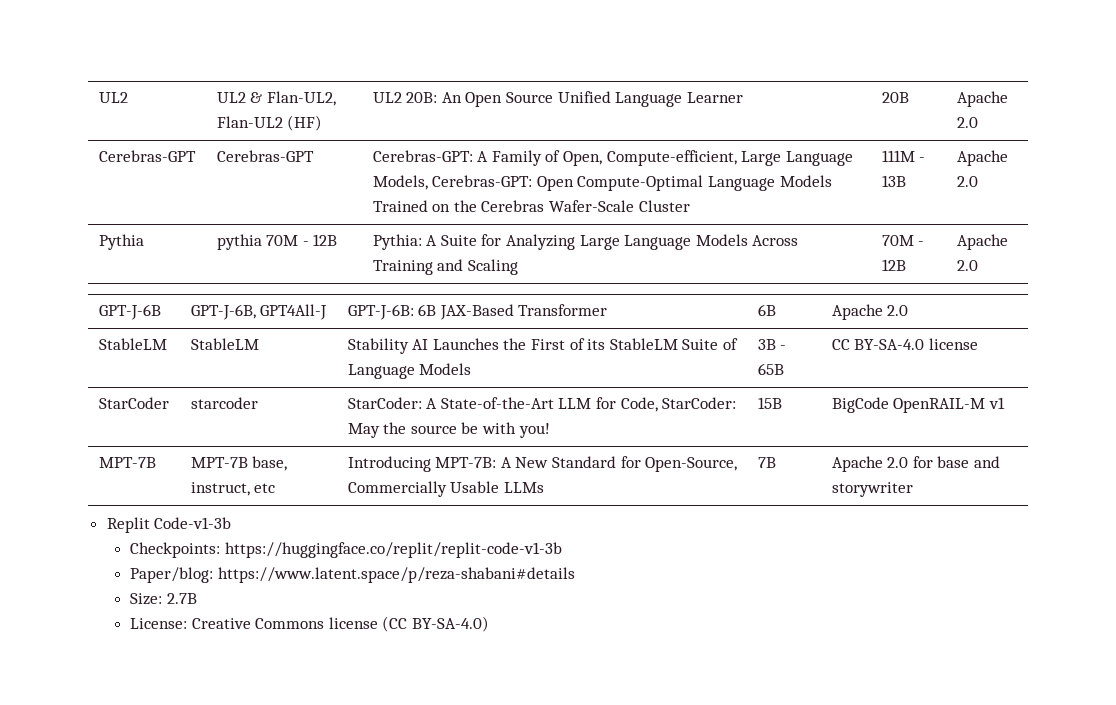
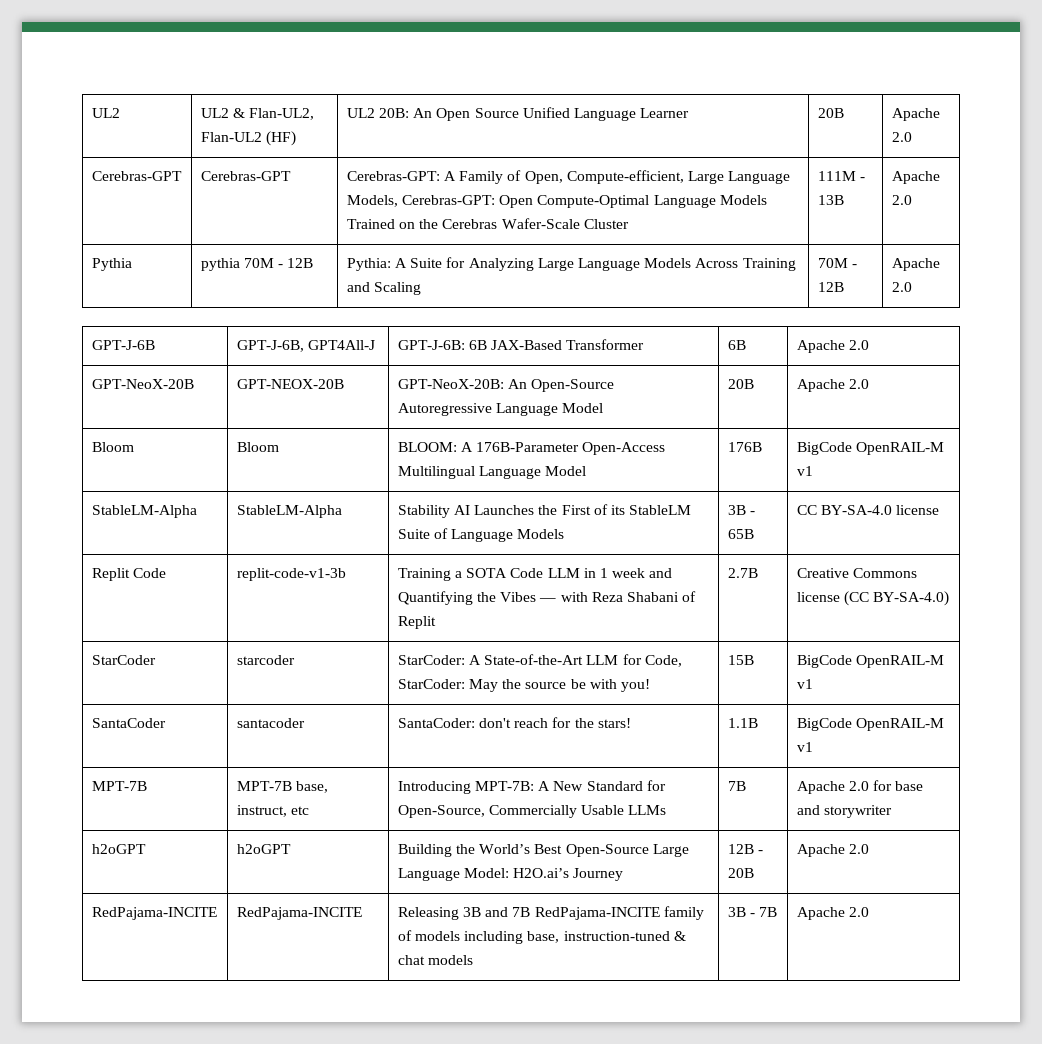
[98,338,167,350] [190,338,259,350] StableLM | StableLM -> [91,379,194,389] [236,379,344,389] [397,379,615,392] [397,403,604,416] [727,379,754,389] [796,379,870,392] [91,442,134,452] [236,442,279,452] [397,442,666,455] [397,466,587,479] [727,442,762,452] [796,442,945,455] [796,466,813,476] [91,505,197,518] [236,505,342,518] GPT-NeoX-20B | GPT-NEOX-20B | GPT-NeoX-20B: An Open-Source Autoregressive Language Model | 20B | Apache 2.0 // Bloom | Bloom | BLOOM: A 176B-Parameter Open-Access Multilingual Language Model | 176B | BigCode OpenRAIL-M v1 // StableLM-Alpha | StableLM-Alpha
(978, 344) none -> [91,568,167,581] [236,568,346,581] [397,568,673,581] [397,591,697,605] [397,616,436,629] [727,568,758,578] [796,568,918,578] [796,591,950,606] // Replit Code | replit-code-v1-3b | Training a SOTA Code LLM in 1 week and Quantifying the Vibes — with Reza Shabani of Replit | 2.7B | Creative Commons license (CC BY-SA-4.0)
(1005, 403) none -> [91,718,166,728] [236,718,305,728] [397,717,631,728] [727,718,758,728] [796,718,945,731] [796,742,813,752] // SantaCoder | santacoder | SantaCoder: don't reach for the stars! | 1.1B | BigCode OpenRAIL-M v1
[106,517,232,533] [129,542,562,558] [129,567,575,583] [129,593,197,605] [129,616,489,632] // Replit Code-v1-3b // Checkpoints: https://huggingface.co/replit/replit-code-v1-3b // Paper/blog: https://www.latent.space/p/reza-shabani#details // Size: 2.7B // License: Creative Commons license (CC BY-SA-4.0) -> [91,844,146,854] [236,844,291,854] [397,844,689,857] [397,868,624,881] [727,844,764,854] [727,868,754,878] [796,844,870,857] [91,907,217,920] [236,907,362,920] [397,906,704,920] [397,930,686,944] [397,955,474,965] [727,907,778,917] [796,907,870,920] // h2oGPT | h2oGPT | Building the World’s Best Open-Source Large Language Model: H2O.ai’s Journey | 12B - 20B | Apache 2.0 // RedPajama-INCITE | RedPajama-INCITE | Releasing 3B and 7B RedPajama-INCITE family of models including base, instruction-tuned & chat models | 3B - 7B | Apache 2.0

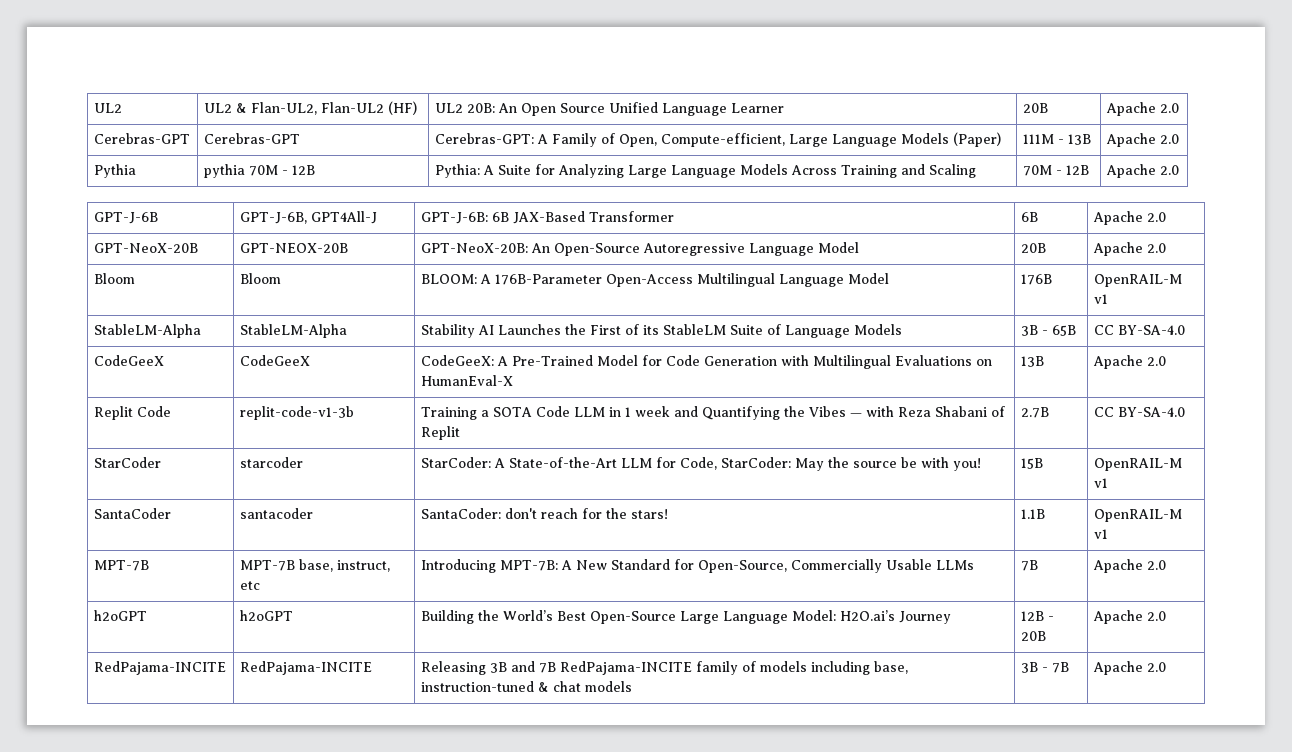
[346,195,767,208] [346,218,629,229] Models, Cerebras-GPT: Open Compute-Optimal Language Models Trained on the Cerebras Wafer-Scale Cluster -> [900,132,1001,147] Models (Paper)
[796,442,852,455] BigCode -> (1052, 279) none
[896,505,940,515] license -> [93,355,164,366] [239,355,310,366] [420,355,992,369] [420,375,513,386] [1020,356,1044,367] [1092,355,1166,369] // CodeGeeX | CodeGeeX | CodeGeeX: A Pre-Trained Model for Code Generation with Multilingual Evaluations on HumanEval-X | 13B | Apache 2.0
[796,568,918,578] [796,591,950,606] Creative Commons license (CC BY-SA-4.0) -> [1093,407,1185,417] CC BY-SA-4.0
[796,655,852,668] BigCode -> (1043, 463) none
[796,718,852,731] BigCode -> (1045, 514) none
[873,780,924,791] [796,805,893,818] for base and storywriter -> (1166, 565) none

